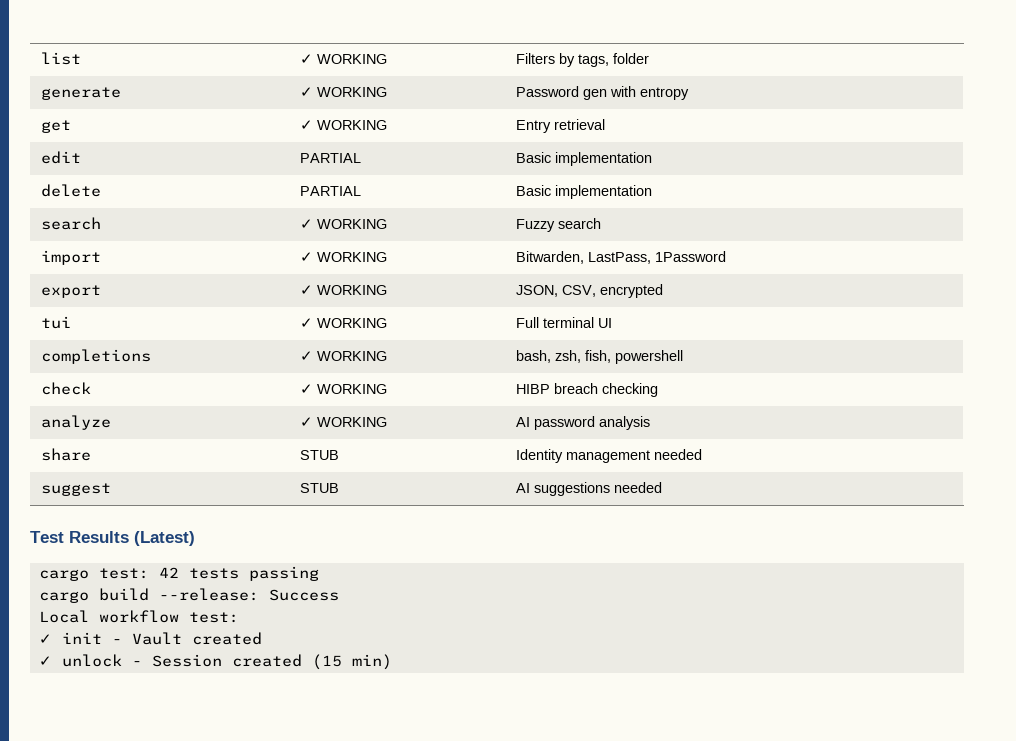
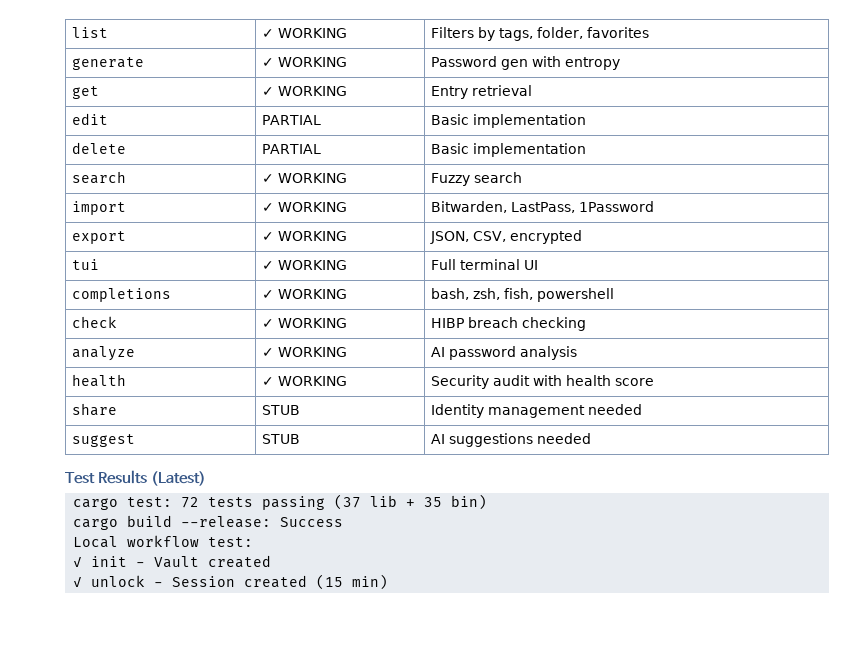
[613,53,650,64] folder -> [536,27,649,39] folder, favorites
(651, 423) none -> [71,374,126,387] [261,376,347,386] [430,375,654,389] // health | ✓ WORKING | Security audit with health score
[158,567,179,578] 42 -> [181,497,200,508] 72
(319, 573) none -> [334,494,488,510] (37 lib + 35 bin)

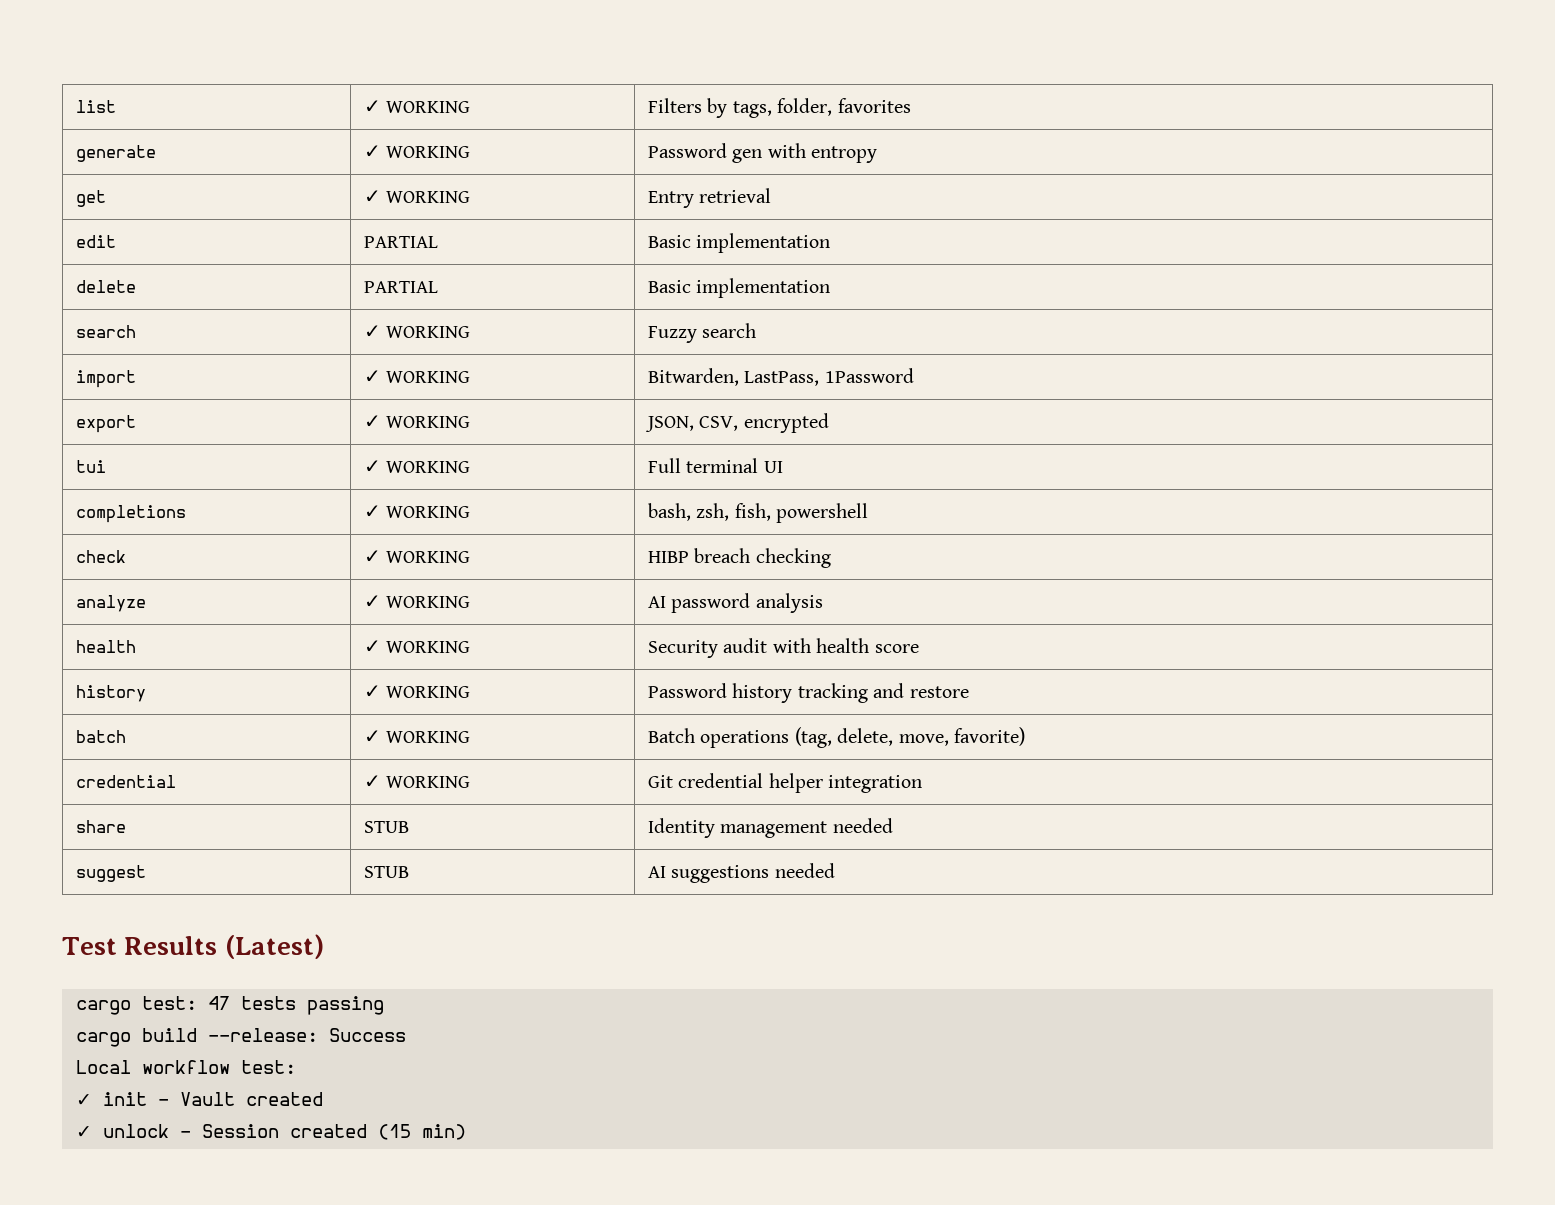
(654, 382) none -> [76,685,147,702] [364,685,471,698] [648,683,969,703] [76,730,127,743] [364,730,471,743] [648,727,1026,748] [76,775,177,788] [364,775,471,788] [648,773,923,793] // history | ✓ WORKING | Password history tracking and restore // batch | ✓ WORKING | Batch operations (tag, delete, move, favorite) // credential | ✓ WORKING | Git credential helper integration
[181,497,200,508] 72 -> [207,996,230,1010] 47
[334,494,488,510] (37 lib + 35 bin) -> (384, 1005) none

